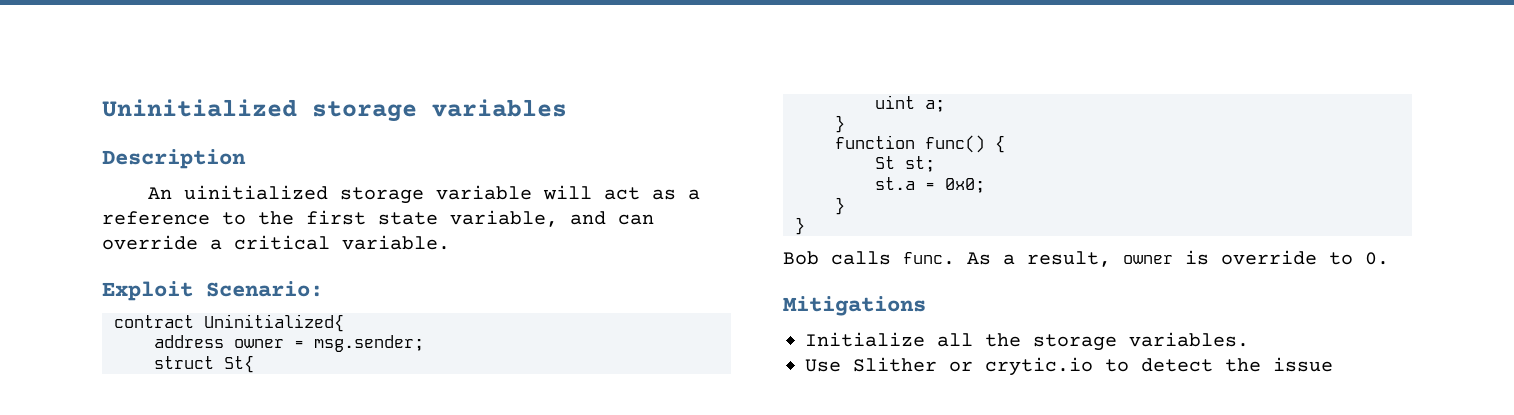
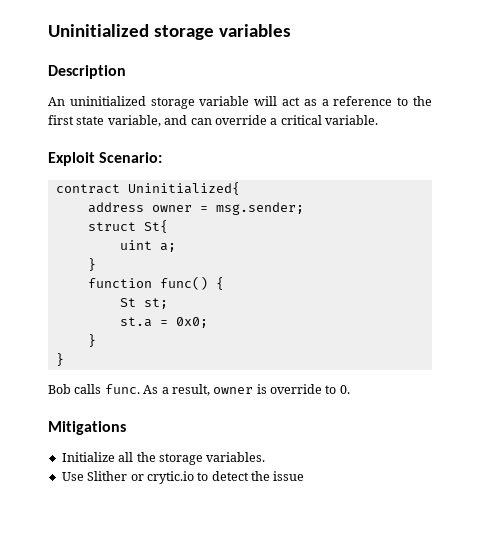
[184,185,329,200] uinitialized -> [69,96,146,106] uninitialized

